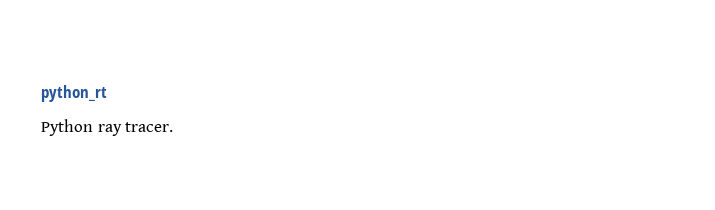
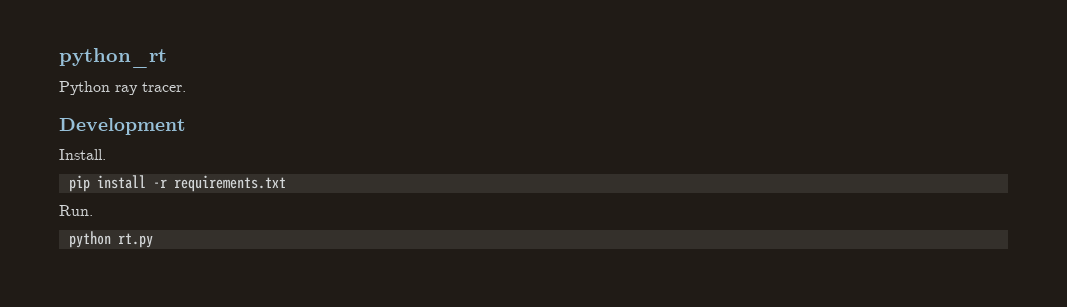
(174, 127) none -> [59,118,186,135] [59,149,106,160] [68,175,286,192] [59,205,93,216] [68,231,153,248] // Development // Install. // pip install -r requirements.txt // Run. // python rt.py

